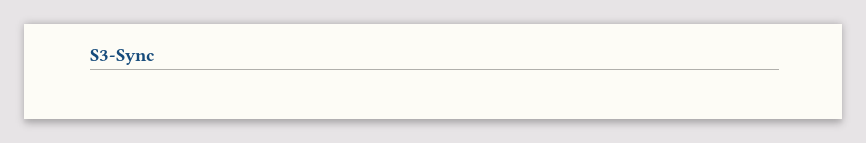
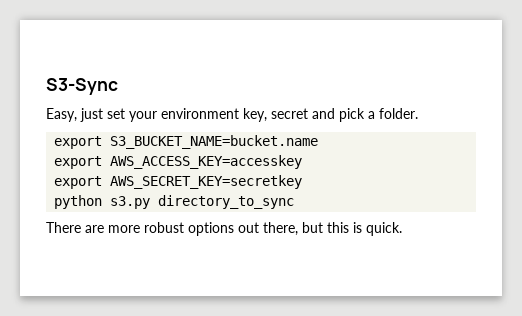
(154, 57) none -> [46,108,418,122] [54,135,319,149] [54,155,303,169] [54,175,303,189] [54,195,295,209] [46,222,402,236] // Easy, just set your environment key, secret and pick a folder. // export S3_BUCKET_NAME=bucket.name // export AWS_ACCESS_KEY=accesskey // export AWS_SECRET_KEY=secretkey // python s3.py directory_to_sync // There are more robust options out there, but this is quick.

